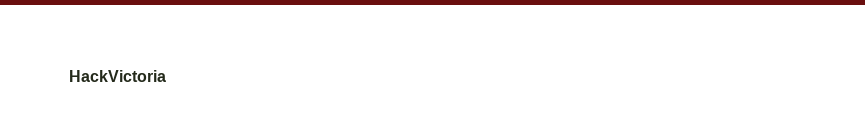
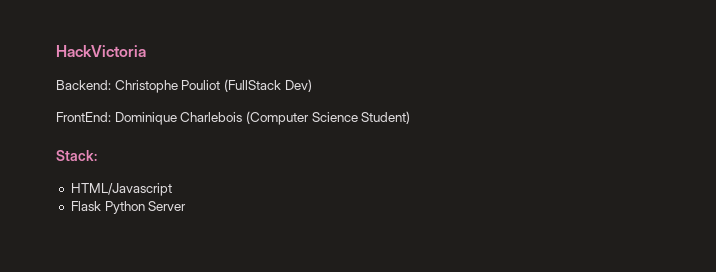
(166, 76) none -> [56,79,312,93] [56,111,411,125] [56,150,97,161] [70,183,172,196] [70,201,187,214] // Backend: Christophe Pouliot (FullStack Dev) // FrontEnd: Dominique Charlebois (Computer Science Student) // Stack: // HTML/Javascript // Flask Python Server

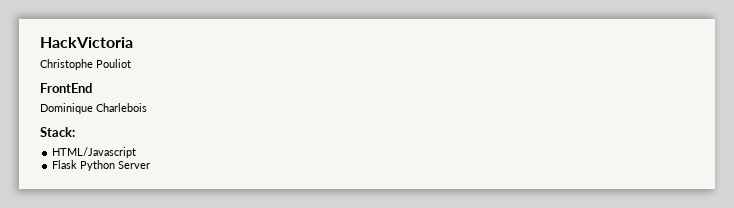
[56,80,111,90] Backend: -> (133, 42) none
[223,79,312,92] [56,112,111,122] (FullStack Dev) // FrontEnd: -> [40,83,92,93] // FrontEnd //
[245,111,411,125] (Computer Science Student) -> (147, 107) none

